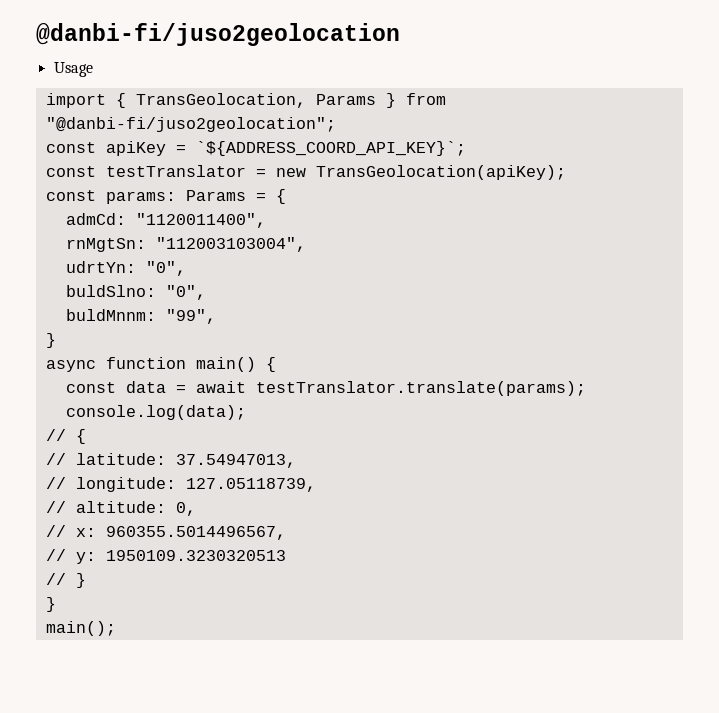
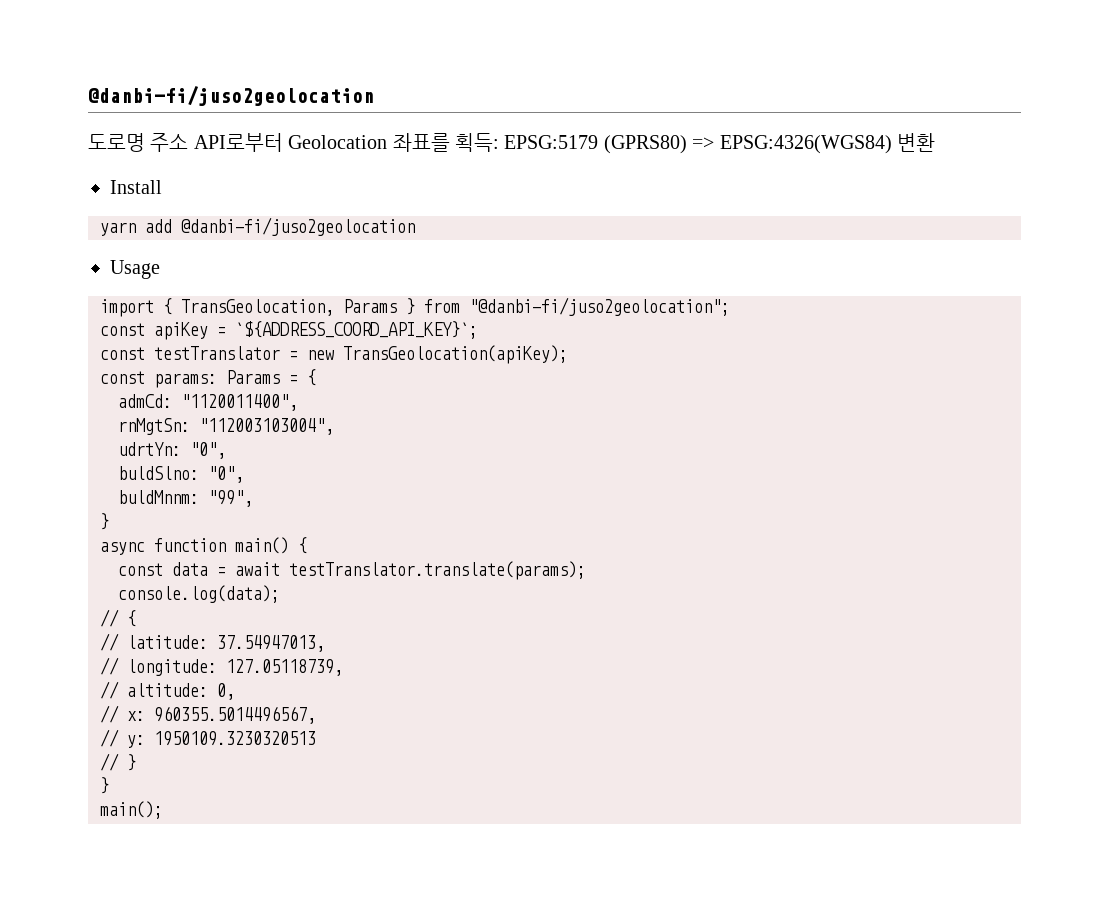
[36,23,400,46] @danbi-fi/juso2geolocation -> [88,86,374,106] [88,133,935,154] [110,180,162,194] [100,217,415,236] @danbi-fi/juso2geolocation // 도로명 주소 API로부터 Geolocation 좌표를 획득: EPSG:5179 (GPRS80) => EPSG:4326(WGS84) 변환 // Install // yarn add @danbi-fi/juso2geolocation

